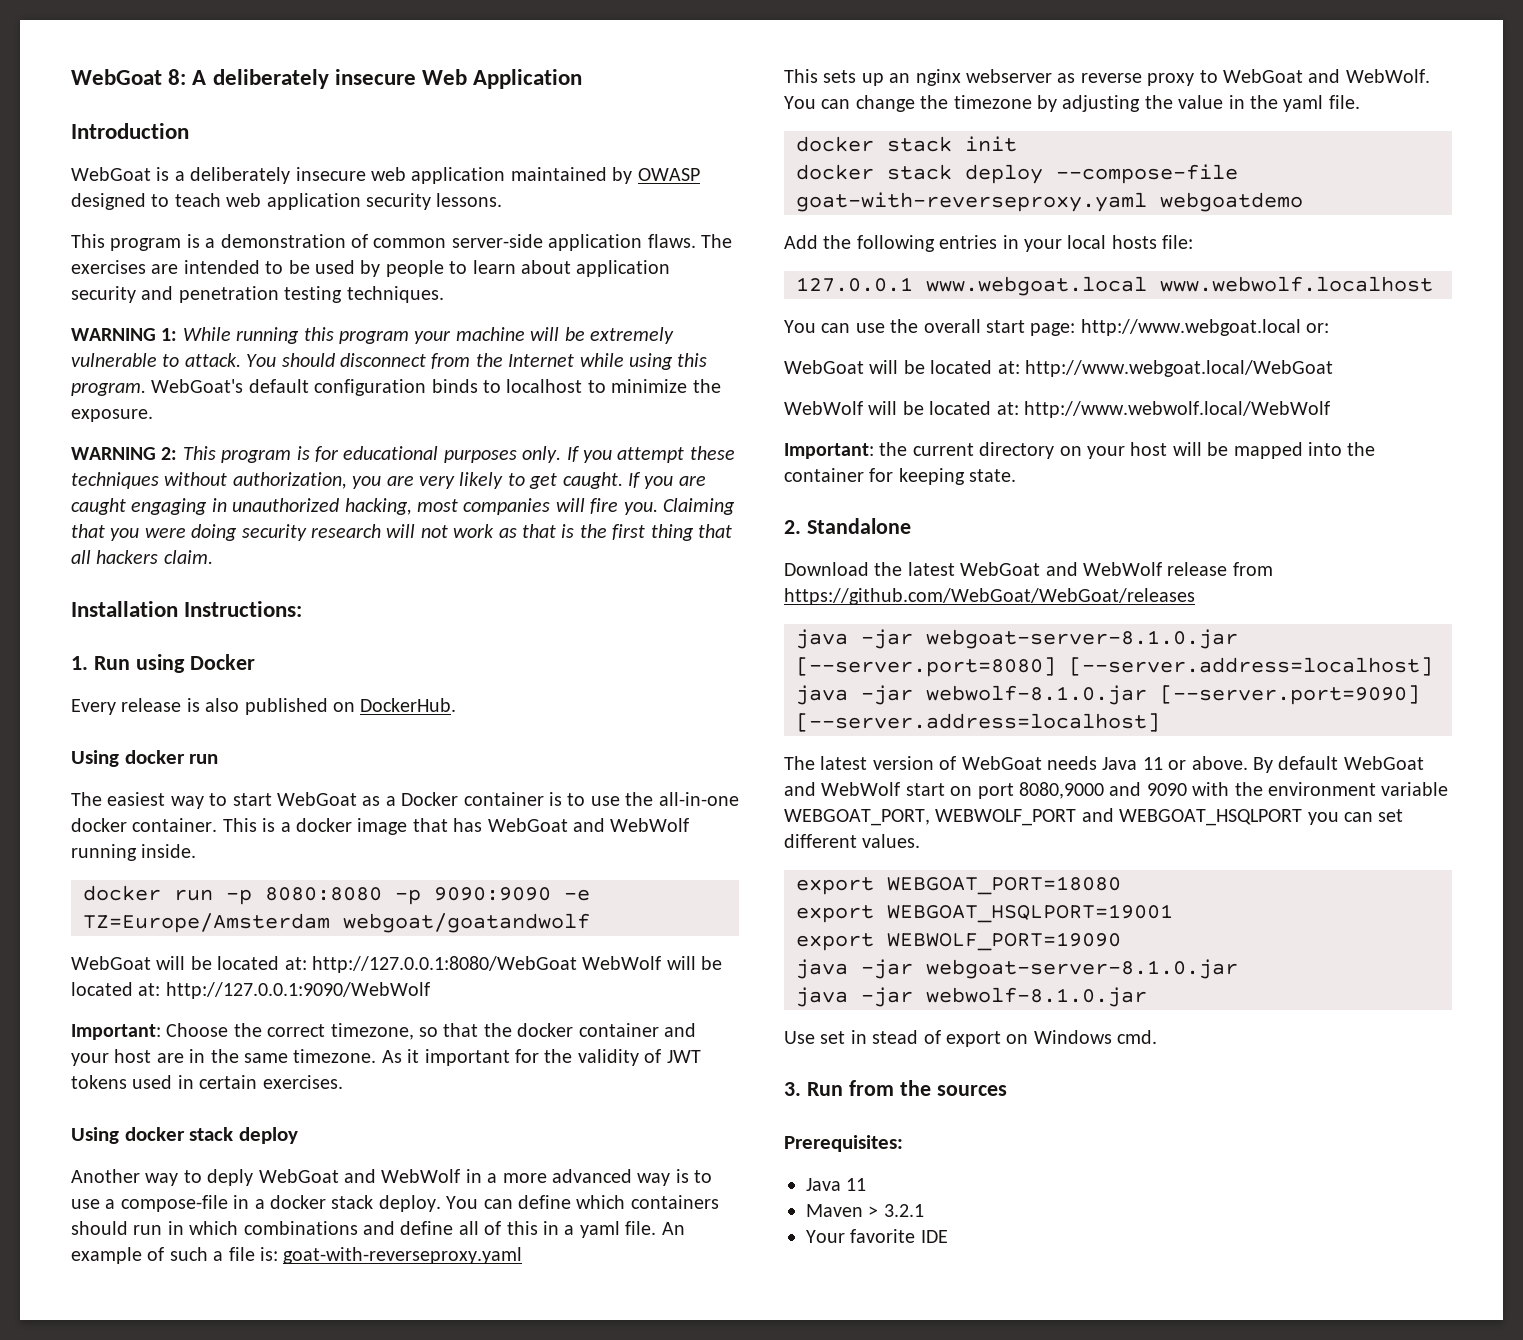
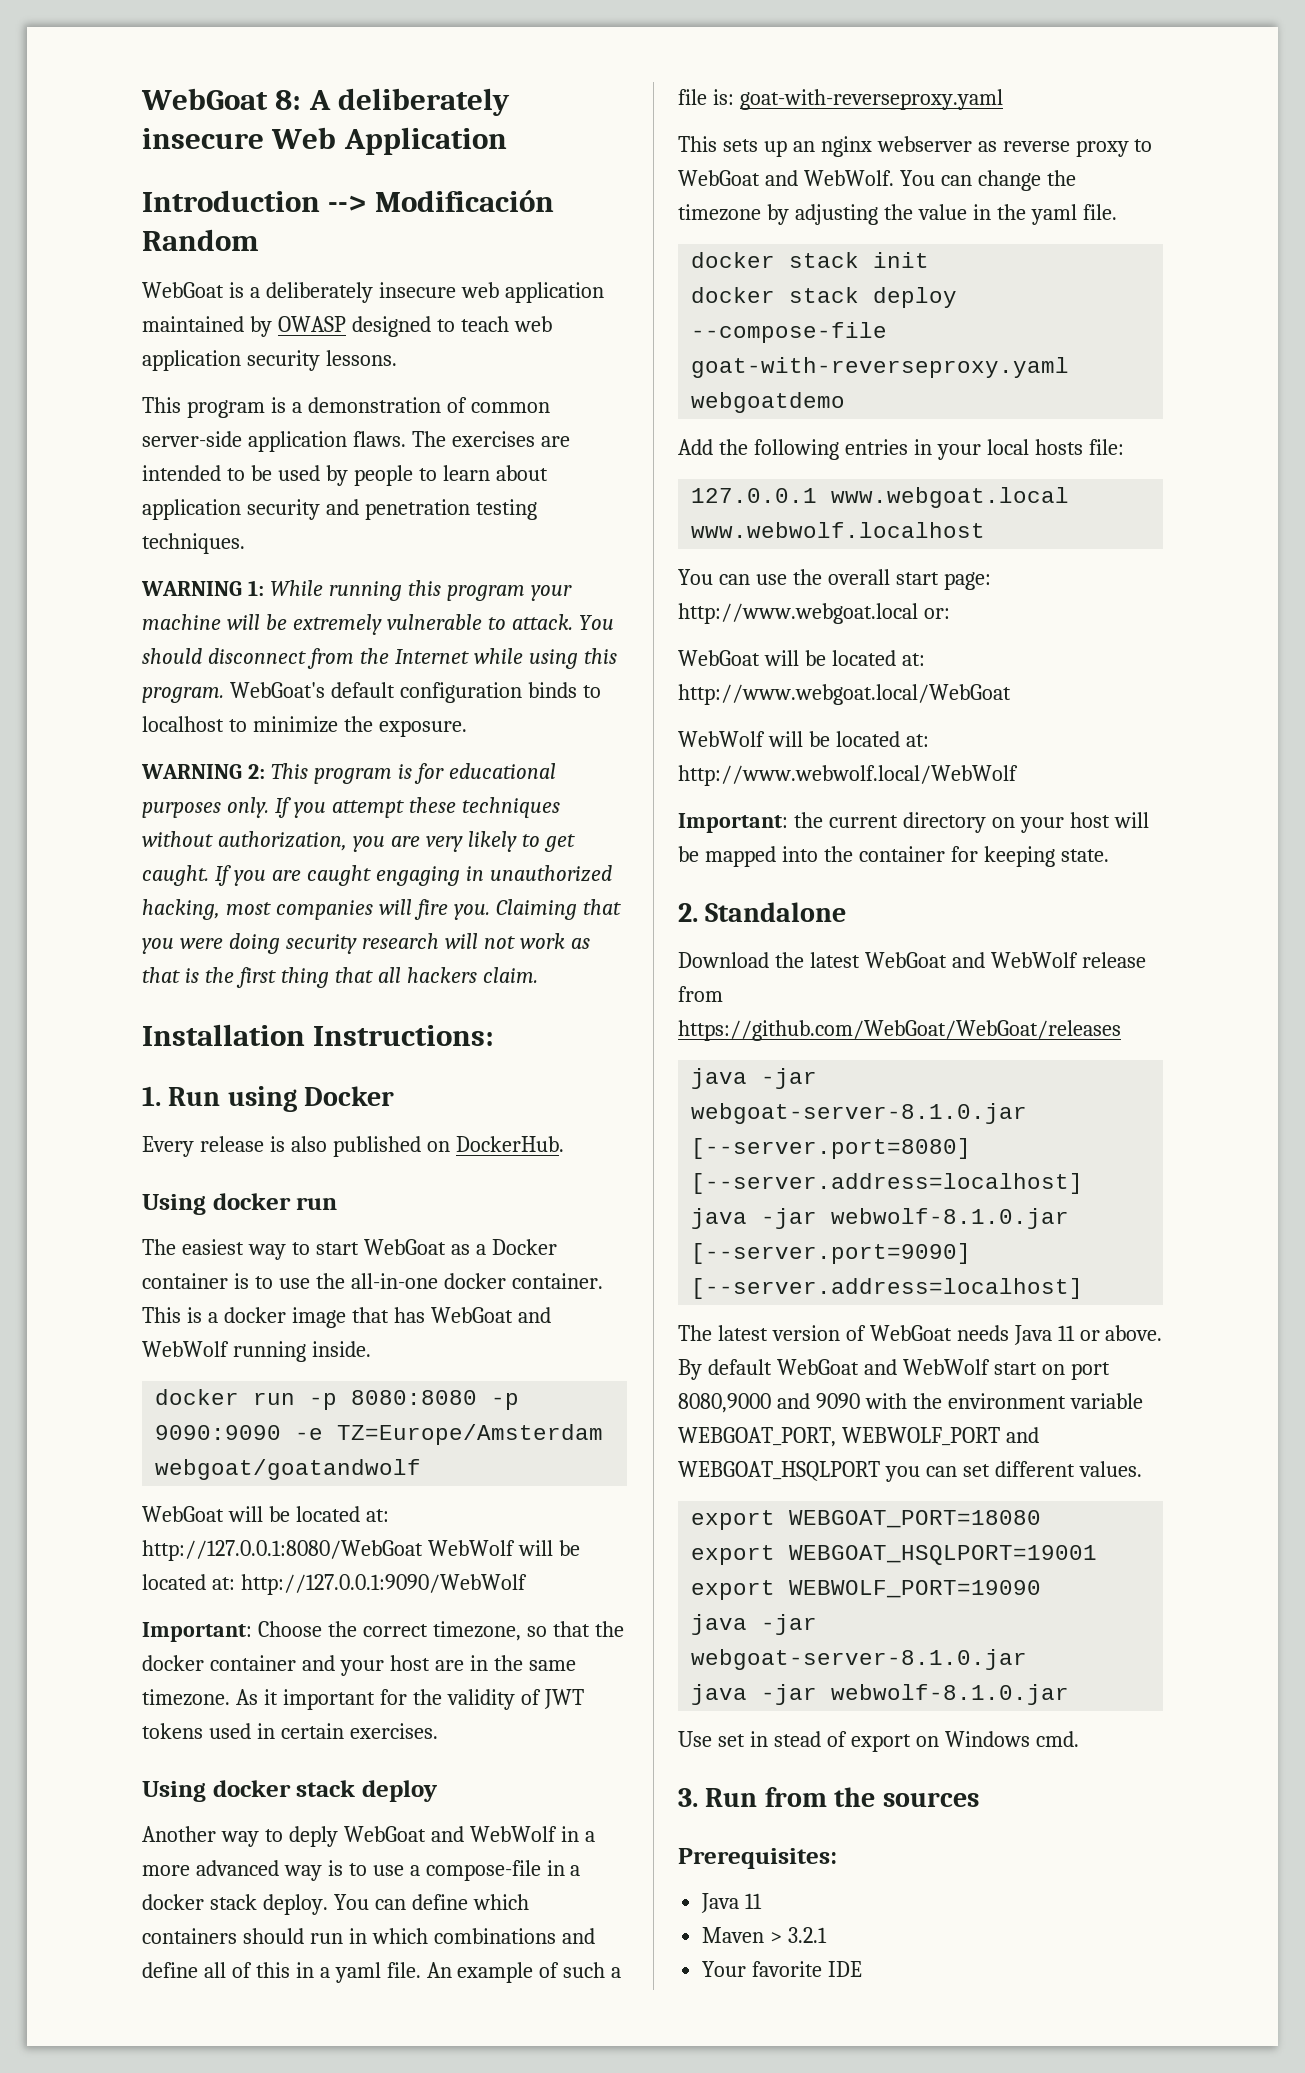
(189, 131) none -> [328,190,554,212] [142,229,259,251] --> Modificación Random

